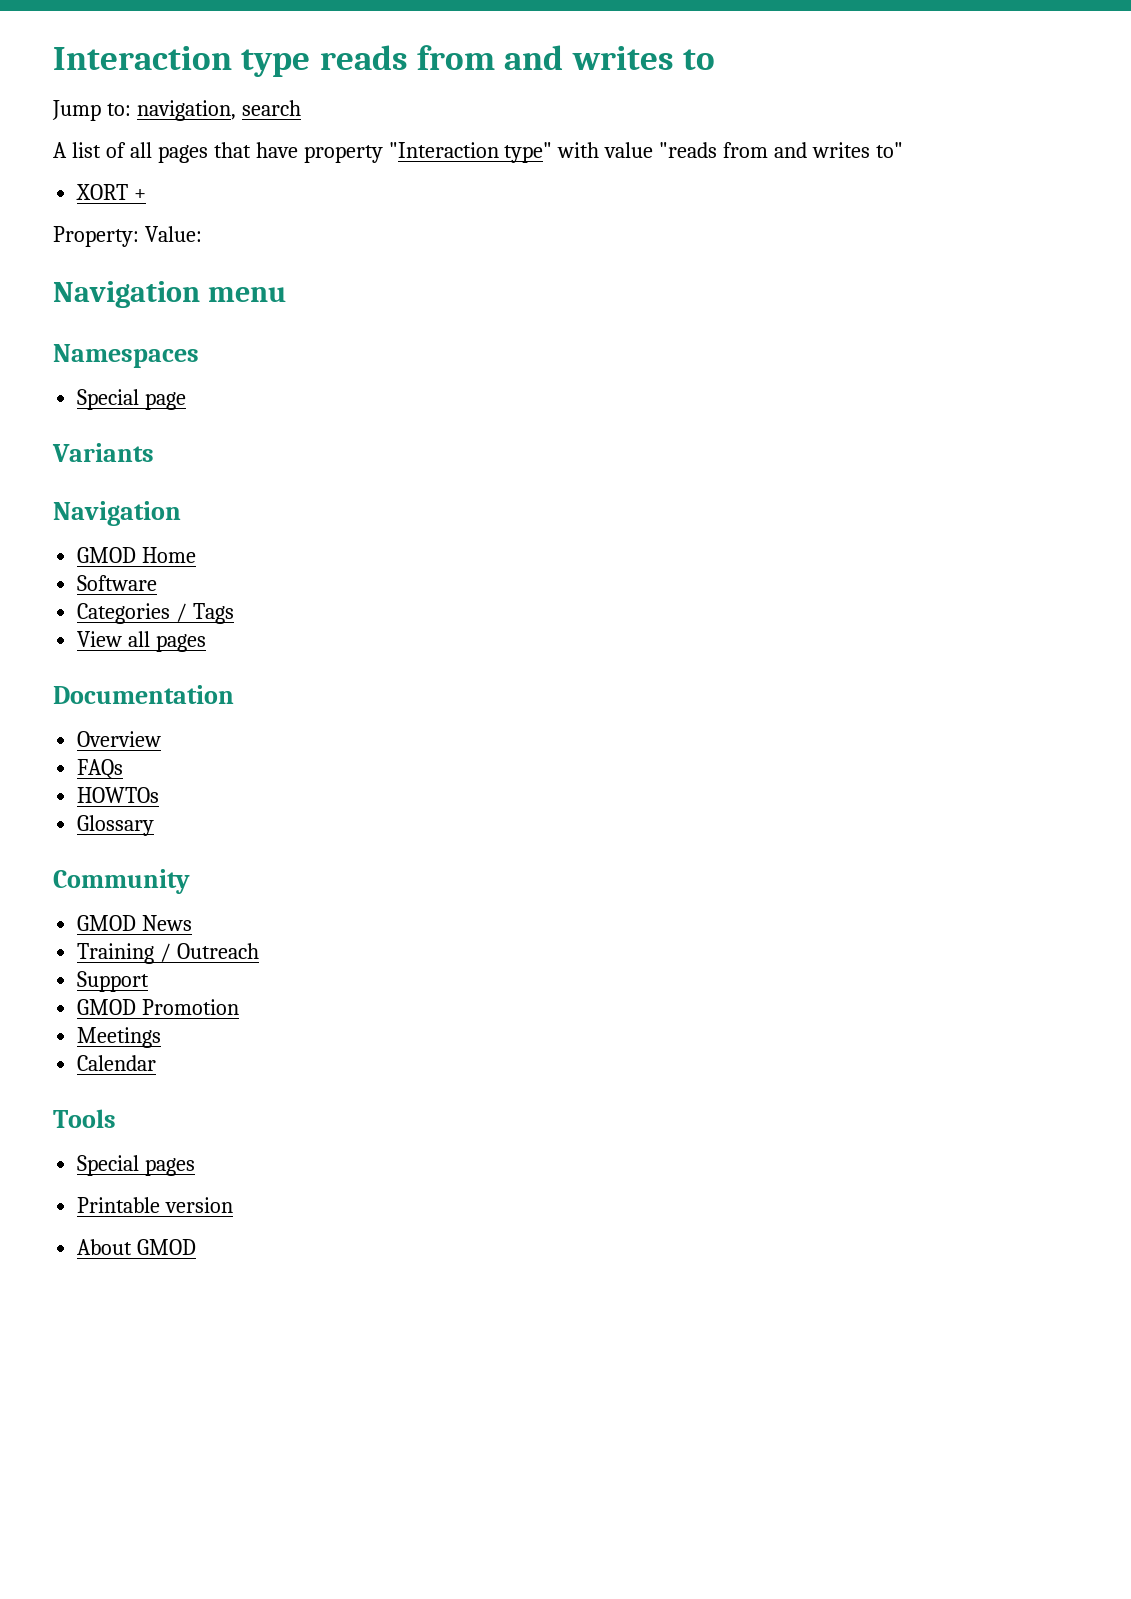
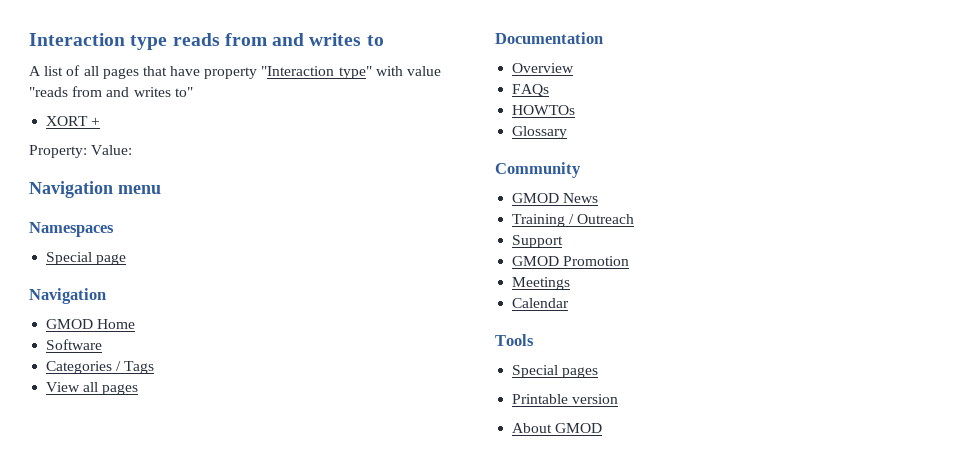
[52,100,301,121] // Jump to: navigation, search -> (384, 40) none
[52,443,154,462] // Variants -> (127, 259) none

